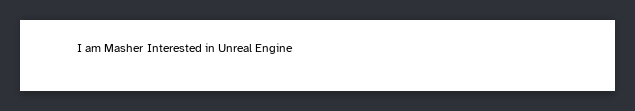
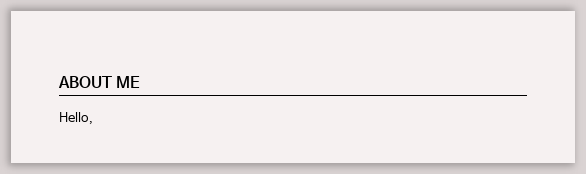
[77,43,294,54] I am Masher Interested in Unreal Engine -> [58,76,141,88] [59,112,93,125] ABOUT ME // Hello,

